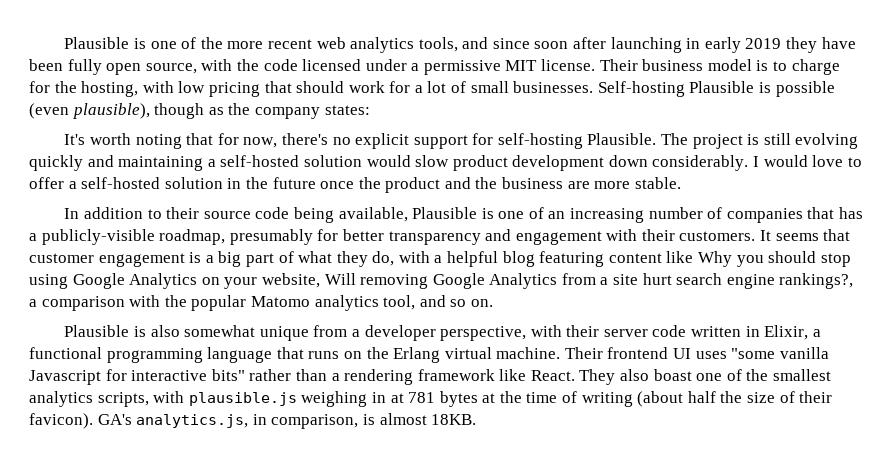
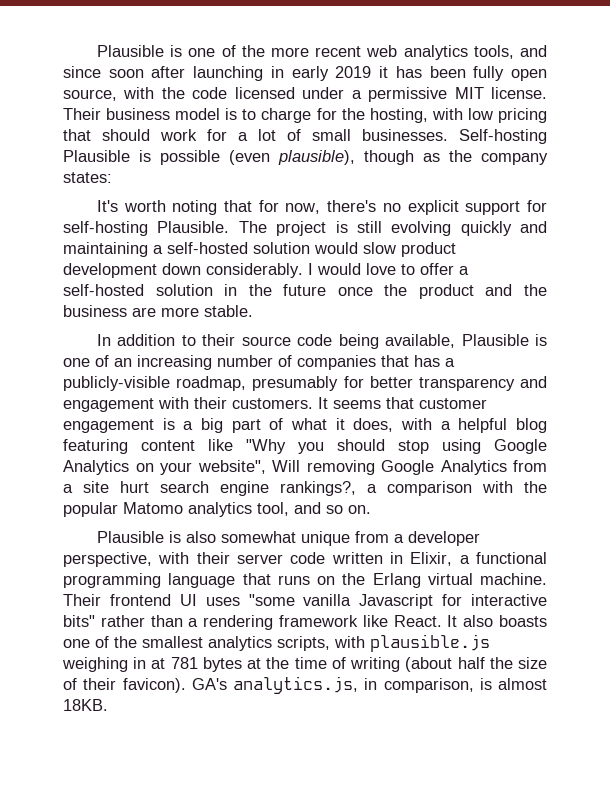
[785,37,856,53] they have -> [379,66,422,78] it has
[336,251,395,267] they do, -> [335,418,394,432] it does,
[698,251,733,267] Why -> [246,439,286,454] "Why
[261,273,320,288] website, -> [197,460,266,474] website",
[579,369,692,385] They also boast -> [447,615,547,627] It also boasts

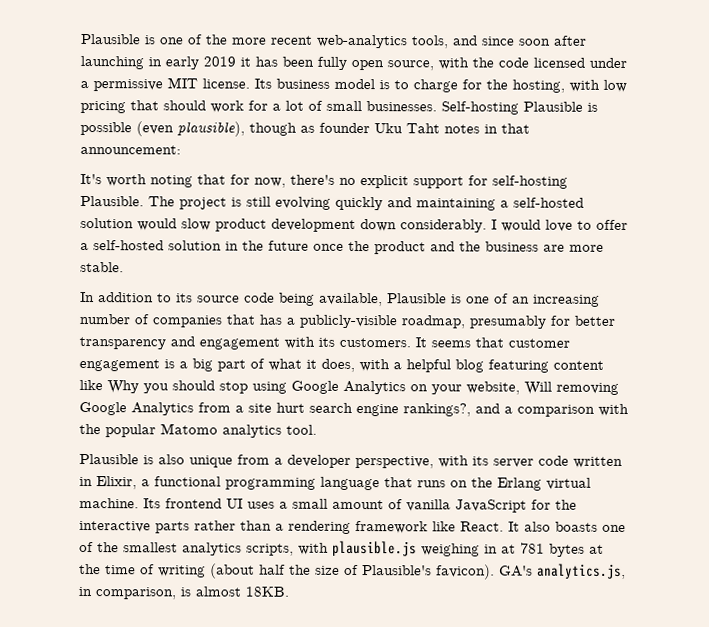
[366,45,468,60] web analytics -> [316,34,408,49] web-analytics
[63,108,101,120] Their -> [254,78,272,89] Its
[449,150,548,165] [63,172,112,183] the company states: -> [319,122,530,134] [80,144,181,155] founder Uku Taht notes in that announcement:
[202,334,236,346] their -> [176,293,193,303] its
[194,397,227,409] their -> [318,337,335,347] its
[246,439,286,454] "Why -> [107,380,139,394] Why
[197,460,266,474] website", -> [466,381,520,395] website,
(356, 488) none -> [475,403,500,414] and
[257,502,371,516] tool, and so on. -> [286,424,317,435] tool.
[220,531,296,543] somewhat -> (185, 459) none
[196,552,230,564] their -> [472,456,489,466] its
[63,594,101,606] Their -> [143,498,161,509] Its
[248,594,547,609] [63,615,95,627] "some vanilla Javascript for interactive bits" -> [279,498,577,513] [79,520,190,534] a small amount of vanilla JavaScript for the interactive parts
[83,678,117,690] their -> [362,565,432,576] Plausible's

